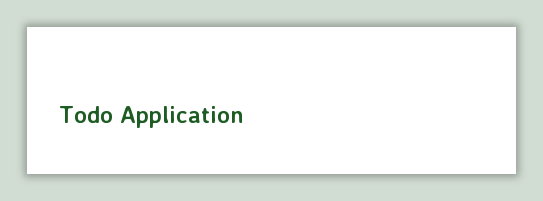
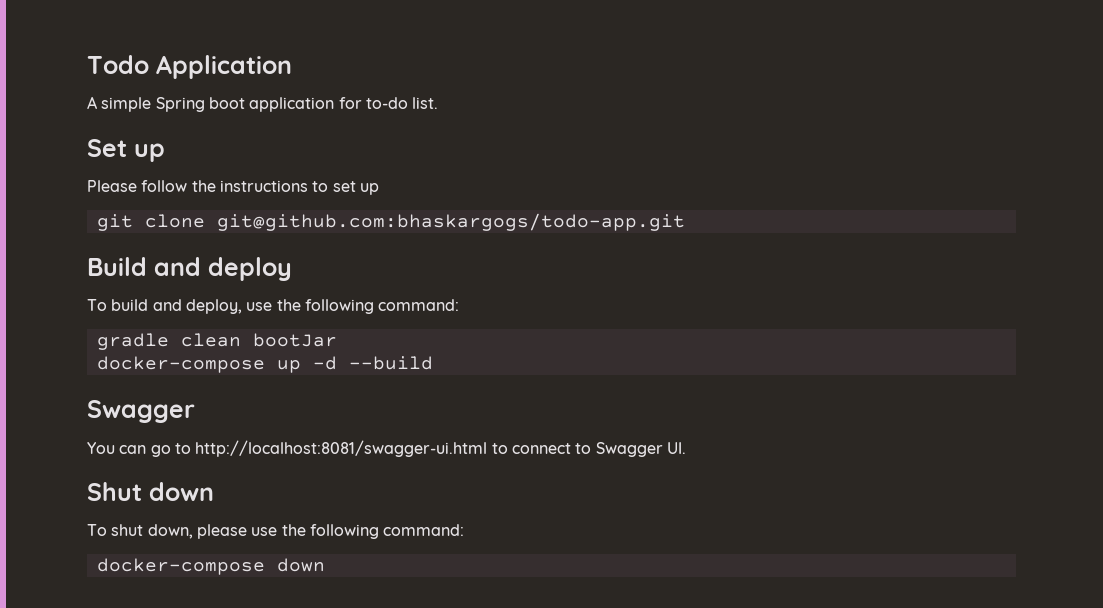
(244, 117) none -> [87,96,439,112] [87,139,165,162] [87,180,379,195] [96,213,685,231] [87,257,292,281] [87,299,460,314] [96,333,337,350] [96,356,433,373] [87,400,195,423] [87,440,686,457] [87,482,214,501] [87,524,465,539] [96,558,325,575] // A simple Spring boot application for to-do list. // Set up // Please follow the instructions to set up // git clone git@github.com:bhaskargogs/todo-app.git // Build and deploy // To build and deploy, use the following command: // gradle clean bootJar // docker-compose up -d --build // Swagger // You can go to http://localhost:8081/swagger-ui.html to connect to Swagger UI. // Shut down // To shut down, please use the following command: // docker-compose down

